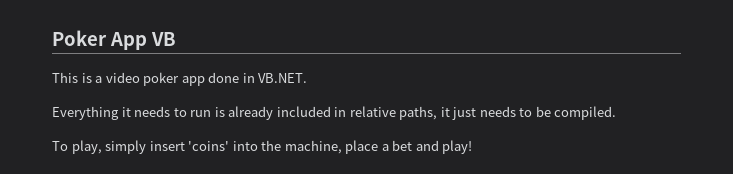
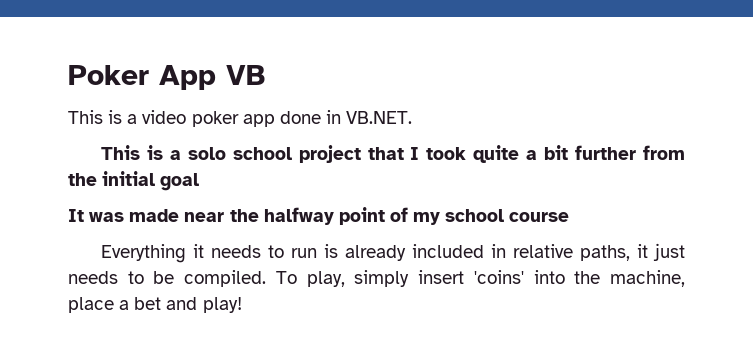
(308, 78) none -> [101,145,685,163] [68,171,200,191] [68,207,570,225] // This is a solo school project that I took quite a bit further from the initial goal // It was made near the halfway point of my school course
(617, 113) // -> (267, 278) none

